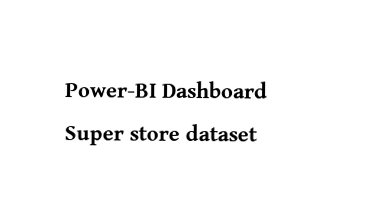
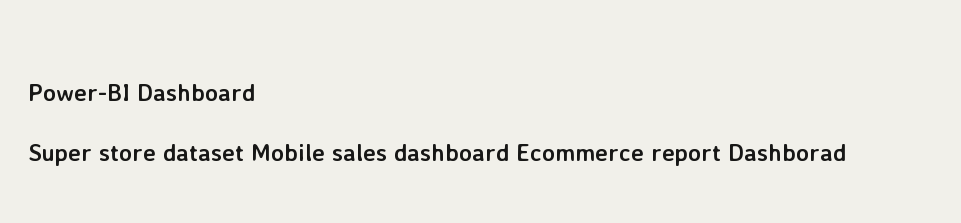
(258, 132) none -> [251,144,846,166] Mobile sales dashboard Ecommerce report Dashborad

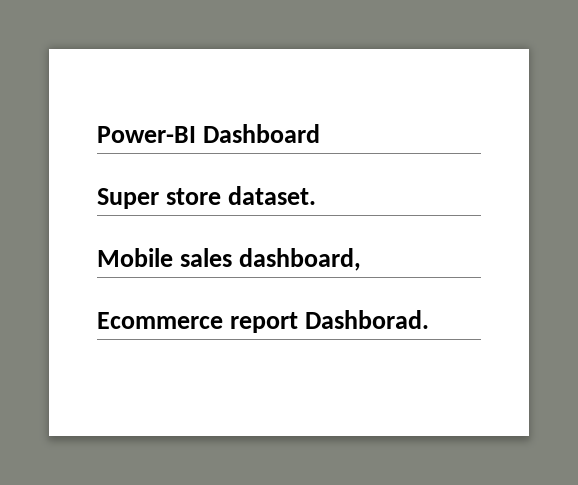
[163,144,244,161] dataset -> [228,186,317,205] dataset. //
[394,144,509,161] dashboard -> [239,248,362,271] dashboard, //
[728,144,846,161] Dashborad -> [305,310,430,329] Dashborad.

